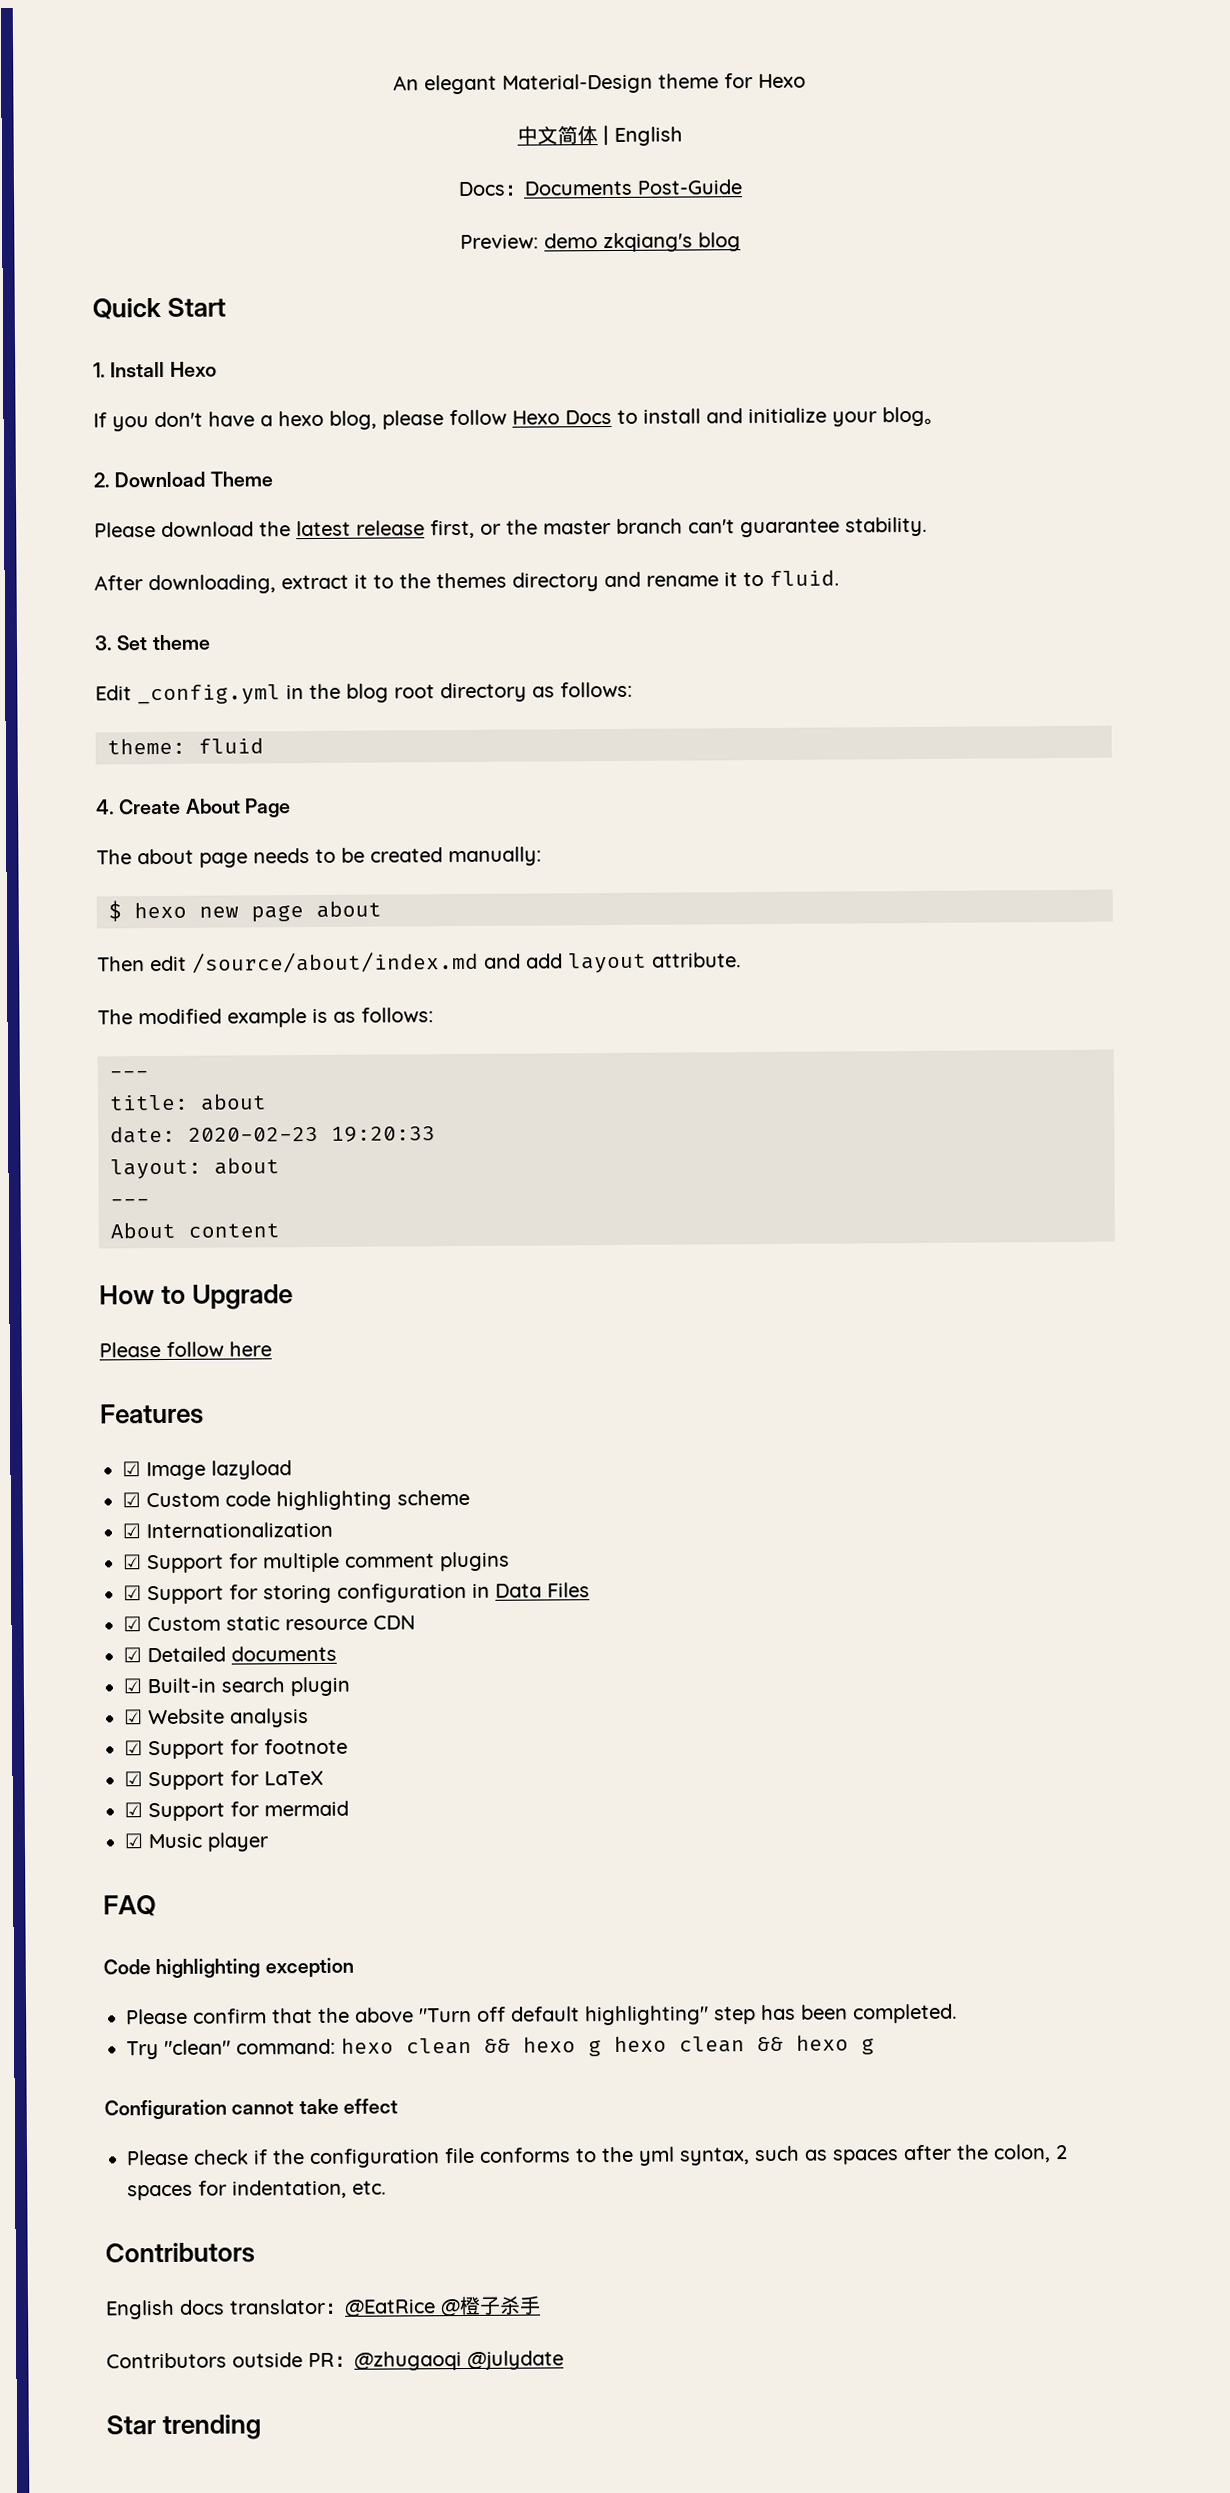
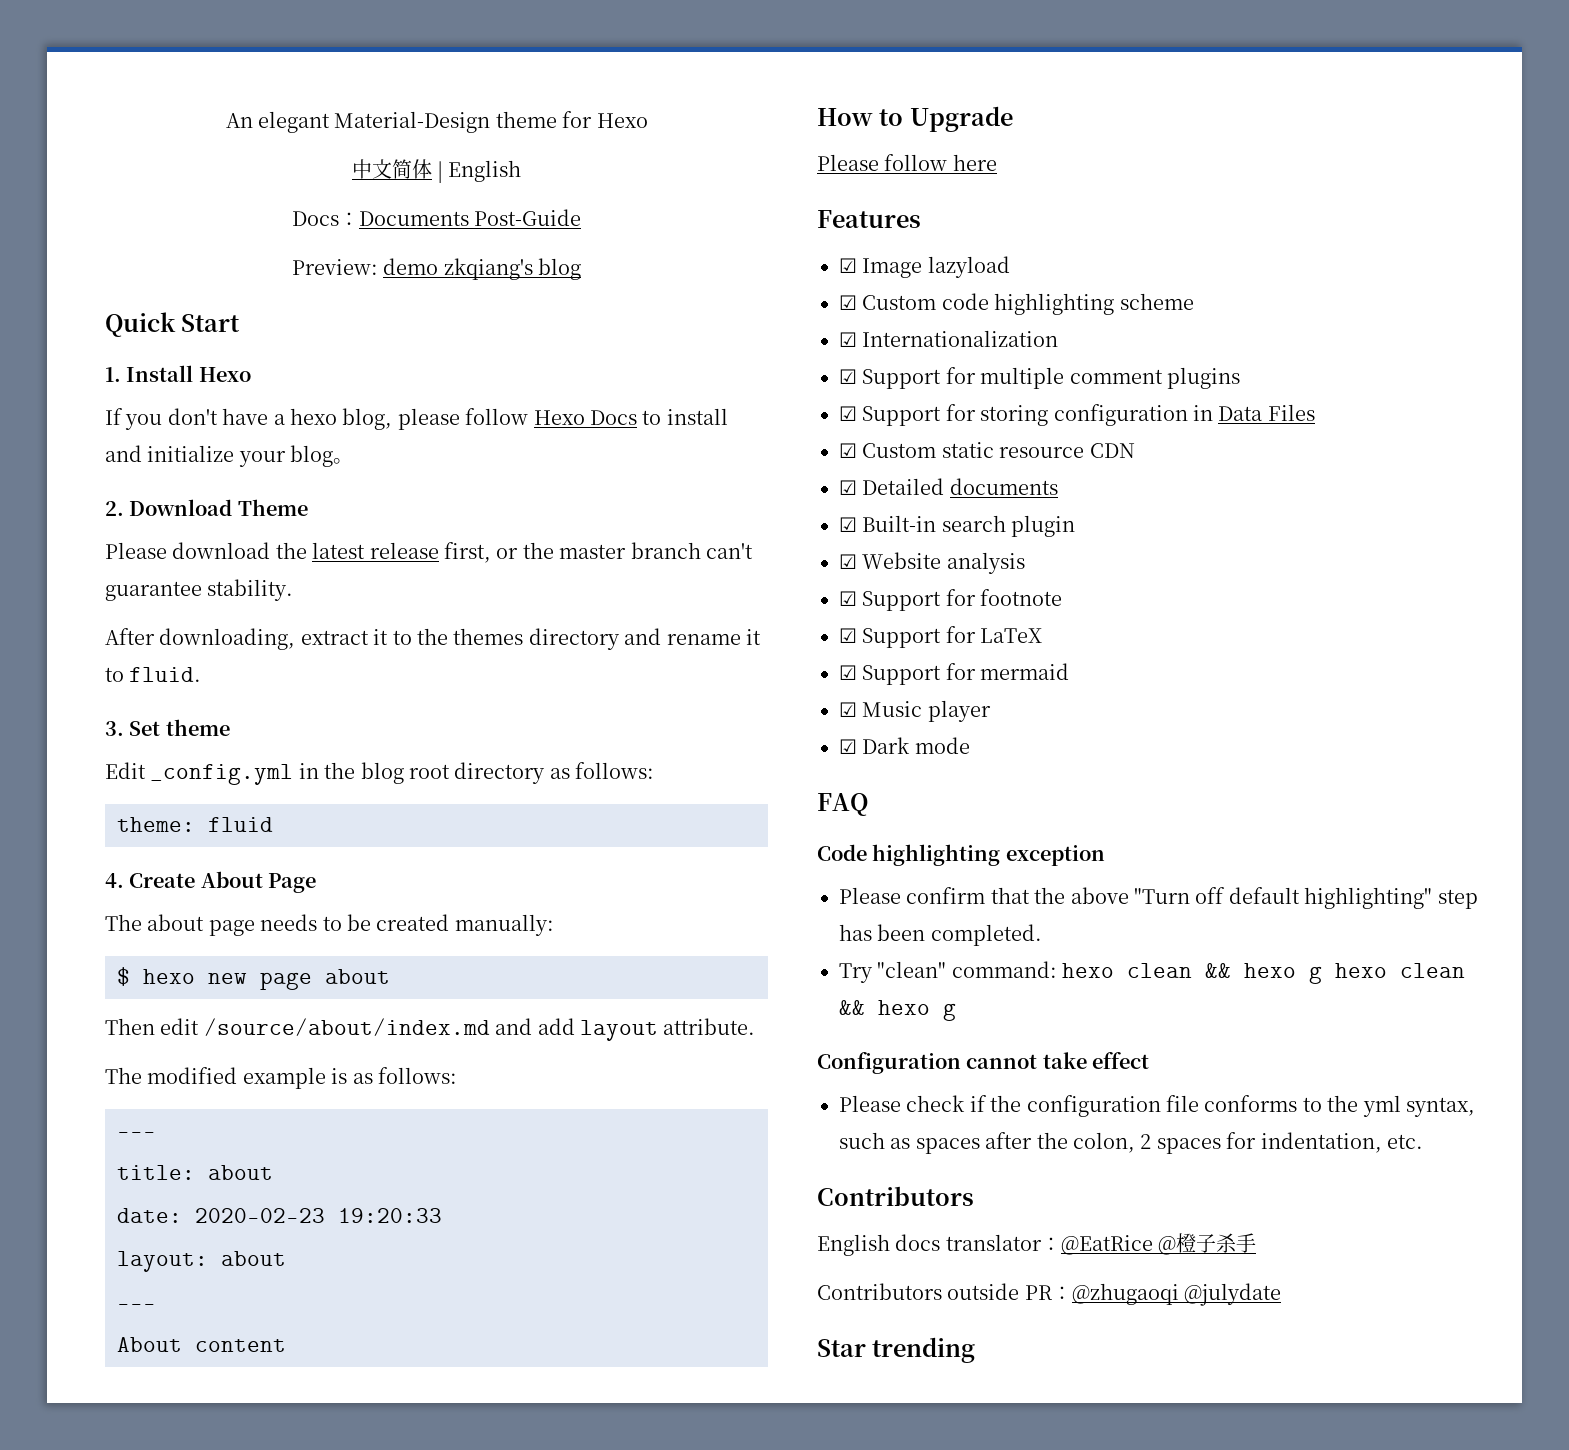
(269, 1842) none -> [839,737,970,754] // ☑ Dark mode

